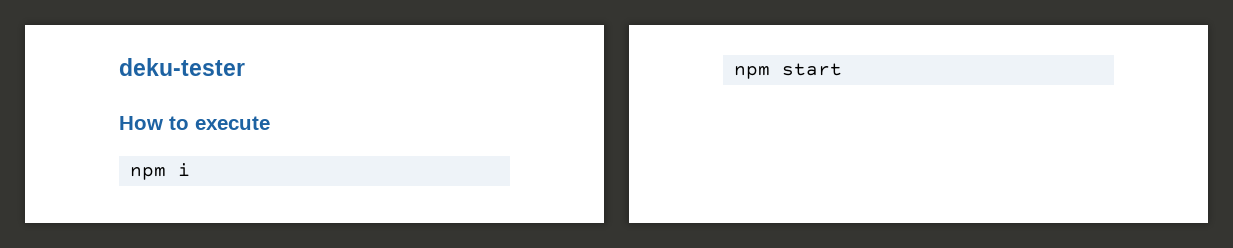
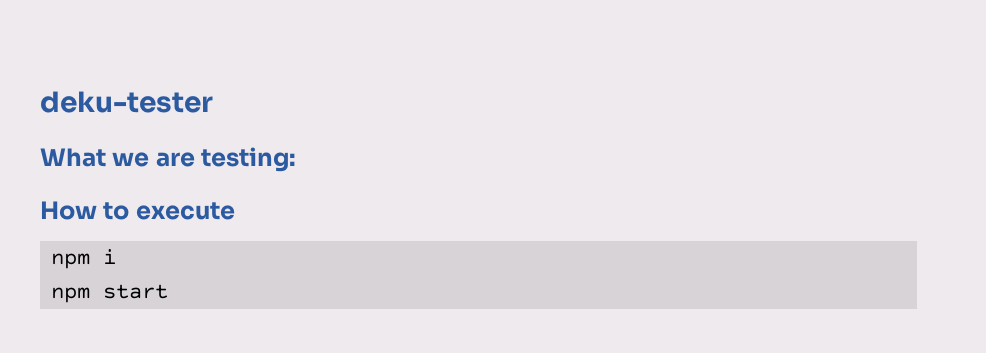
(245, 67) none -> [40,147,297,172] // What we are testing:

